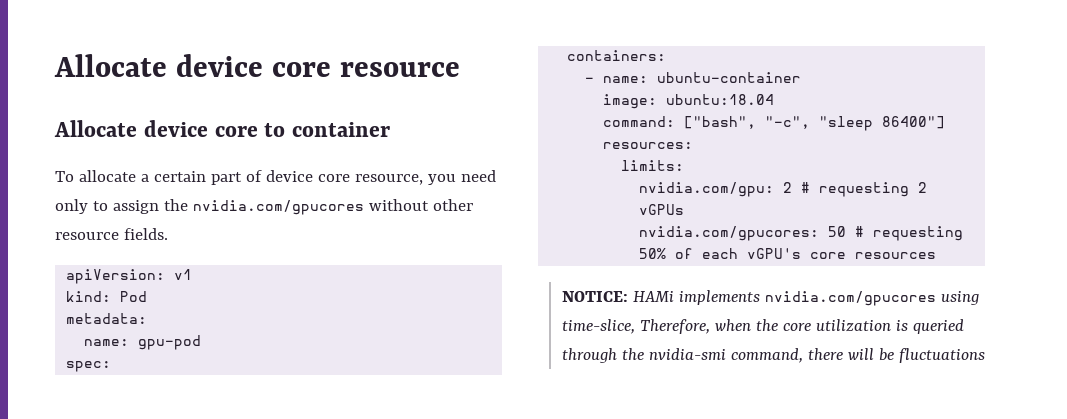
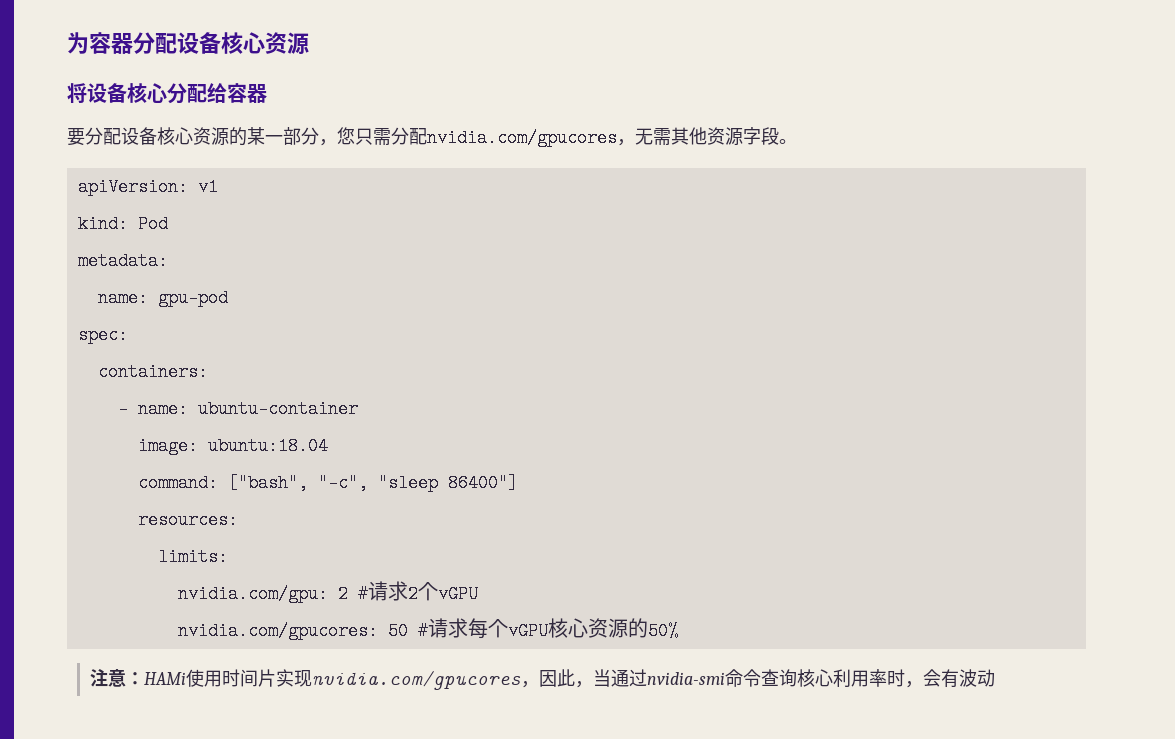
[54,54,461,77] [54,120,390,137] [55,170,496,185] [55,199,473,215] [55,228,168,240] Allocate device core resource // Allocate device core to container // To allocate a certain part of device core resource, you need only to assign the nvidia.com/gpucores without other resource fields. -> [67,32,309,55] [67,83,267,104] [67,127,797,147] 为容器分配设备核心资源 // 将设备核心分配给容器 // 要分配设备核心资源的某一部分，您只需分配nvidia.com/gpucores，无需其他资源字段。
[819,182,928,197] [639,204,685,215] requesting 2 vGPUs -> [367,581,478,603] 请求2个vGPU
[873,226,964,241] [639,248,937,259] [561,290,979,306] [561,319,964,334] [561,348,985,363] requesting 50% of each vGPU's core resources // NOTICE: HAMi implements nvidia.com/gpucores using time-slice, Therefore, when the core utilization is queried through the nvidia-smi command, there will be fluctuations -> [427,618,678,640] [89,669,995,690] 请求每个vGPU核心资源的50% // 注意：HAMi使用时间片实现nvidia.com/gpucores，因此，当通过nvidia-smi命令查询核心利用率时，会有波动

